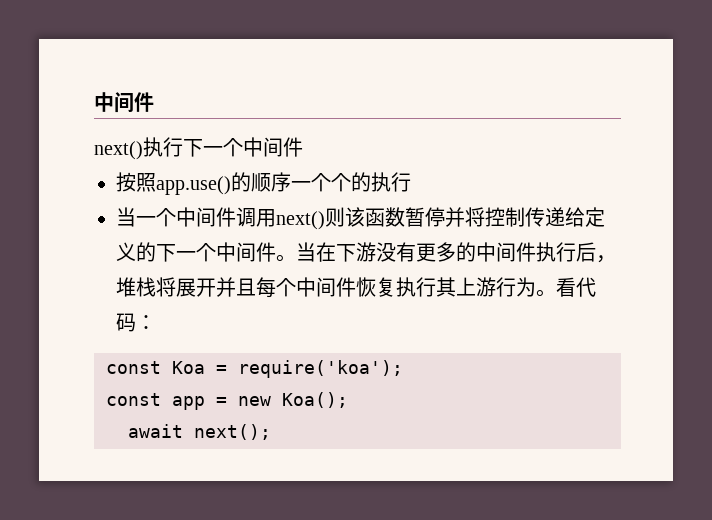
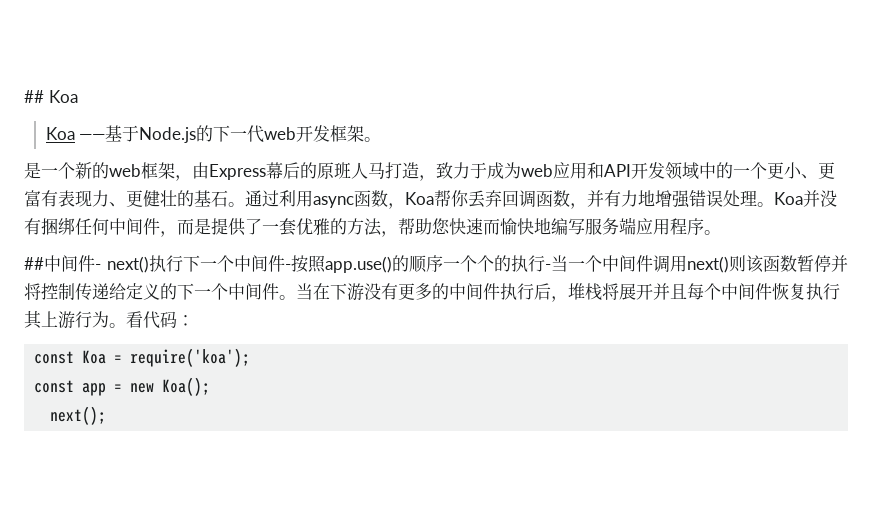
[94,92,154,113] 中间件 // -> [24,90,78,103] [45,125,382,143] [24,162,835,181] [24,190,837,209] [24,217,721,237] [24,255,101,272] ## Koa // Koa ——基于Node.js的下一代web开发框架。 // 是一个新的web框架，由Express幕后的原班人马打造，致力于成为web应用和API开发领域中的一个更小、更富有表现力、更健壮的基石。通过利用async函数，Koa帮你丢弃回调函数，并有力地增强错误处理。Koa并没有捆绑任何中间件，而是提供了一套优雅的方法，帮助您快速而愉快地编写服务端应用程序。 // ##中间件-
(303, 147) // -> [285,264,291,270] -
(411, 182) // -> [545,264,551,270] -
[128,424,183,438] await -> (211, 386) none

